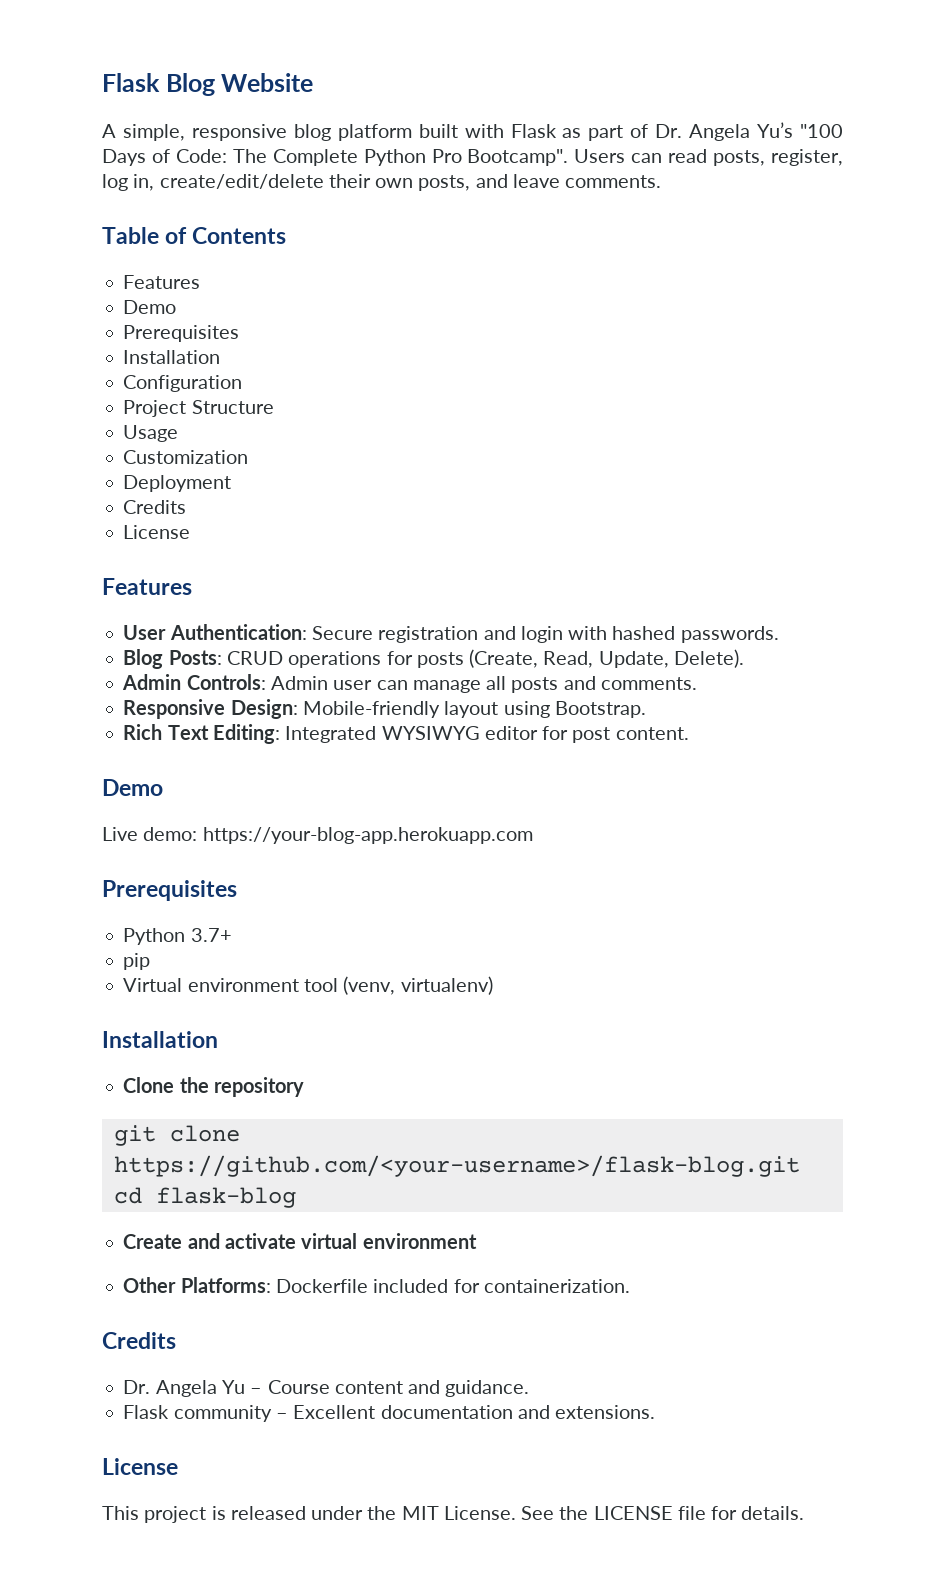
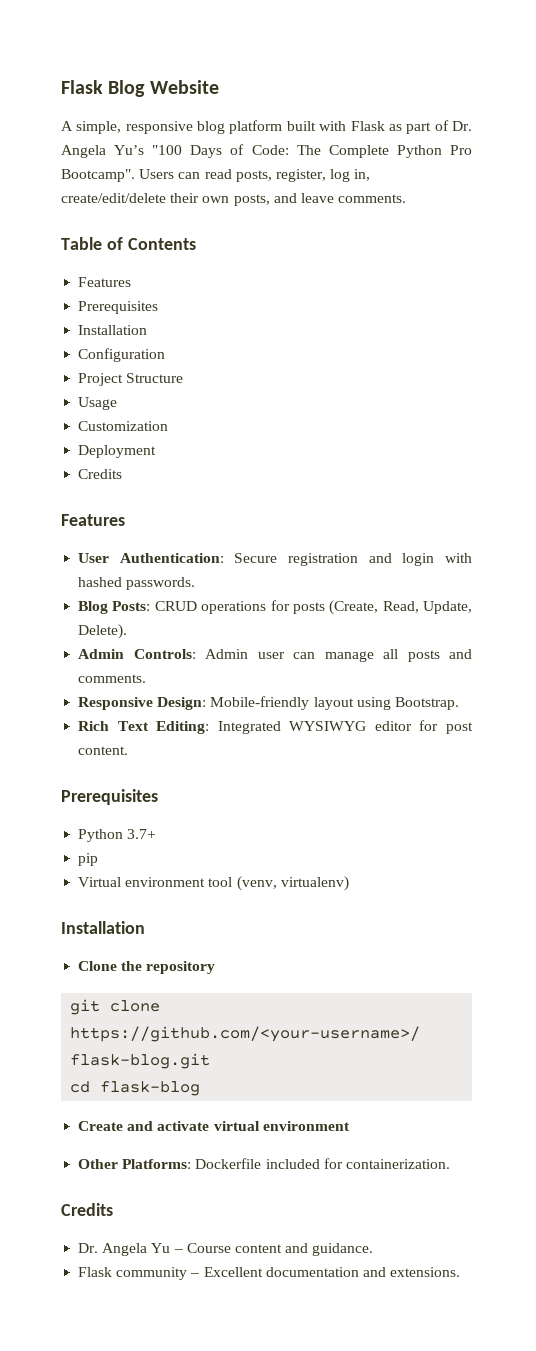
[123,300,177,314] // Demo -> (132, 282) none
[123,525,191,539] // License -> (123, 474) none
[102,779,163,796] [102,827,533,844] // Demo // Live demo: https://your-blog-app.herokuapp.com -> (129, 750) none
[102,1458,178,1475] [102,1506,805,1523] // License // This project is released under the MIT License. See the LICENSE file for details. -> (461, 1272) none

